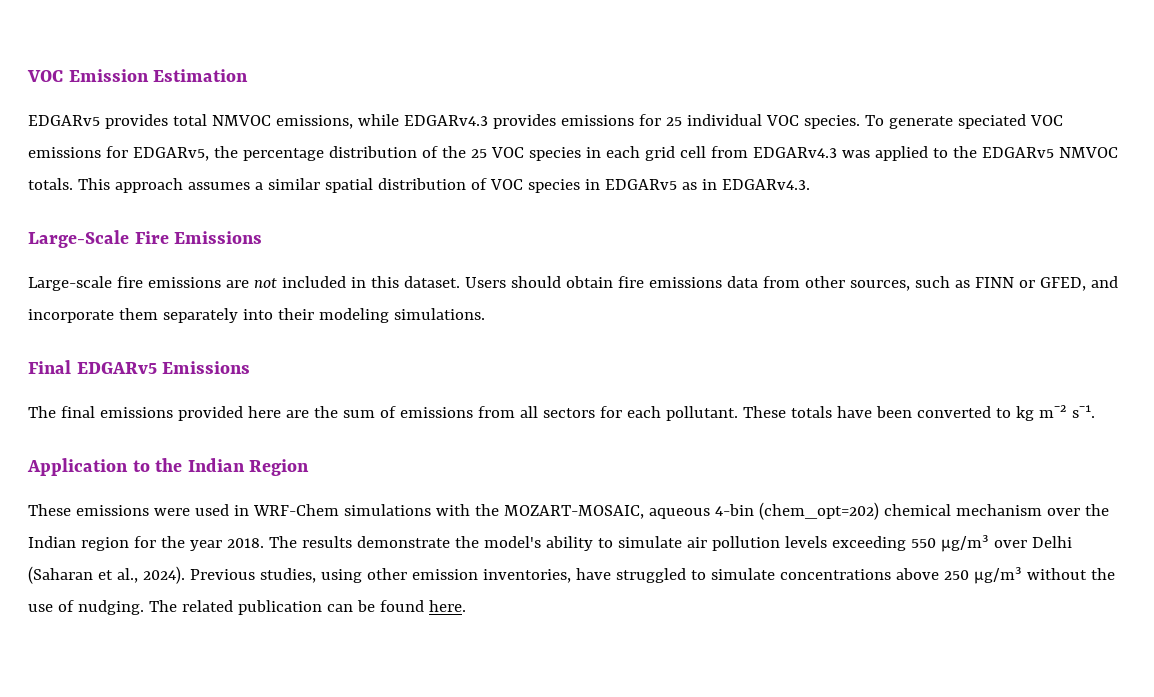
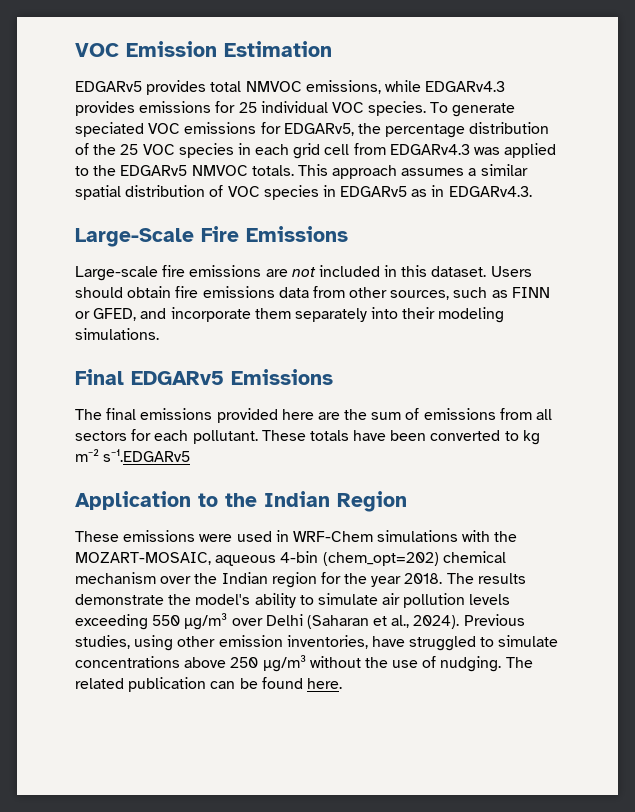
[1071,405,1095,418] s⁻¹. -> [103,449,191,462] s⁻¹.EDGARv5

